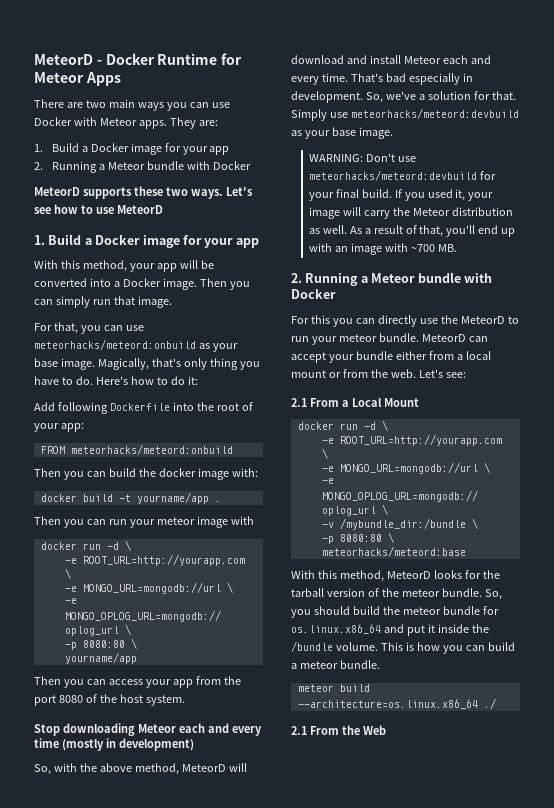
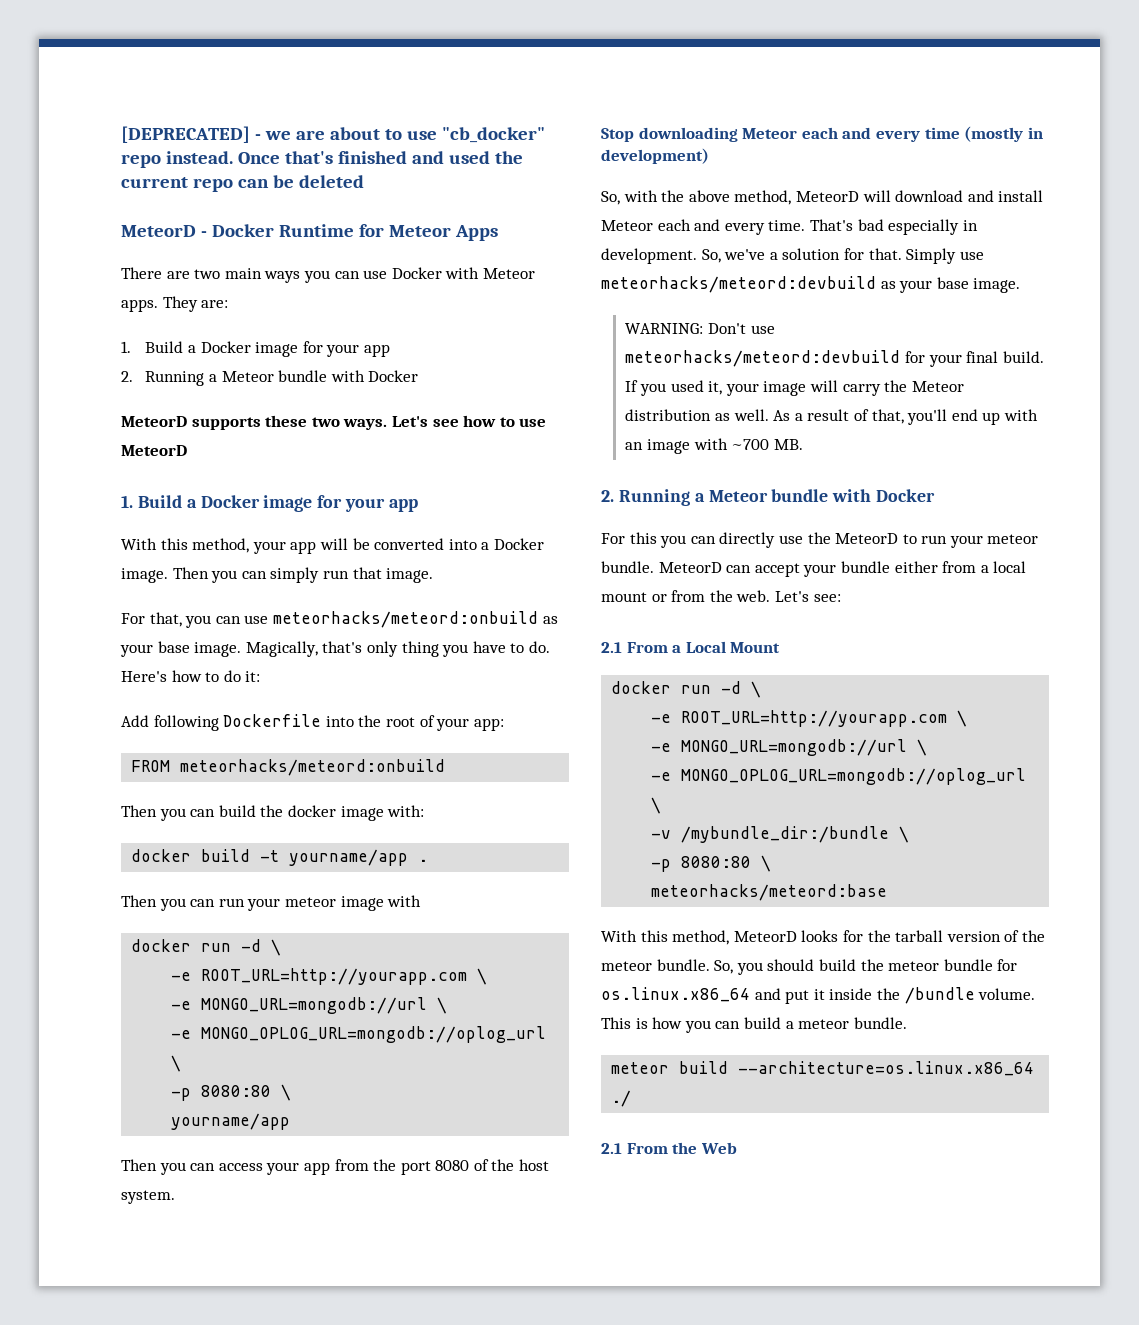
(34, 59) none -> [121,126,545,143] [121,151,523,168] [121,175,364,192] [DEPRECATED] - we are about to use "cb_docker" repo instead. Once that's finished and used the current repo can be deleted //

